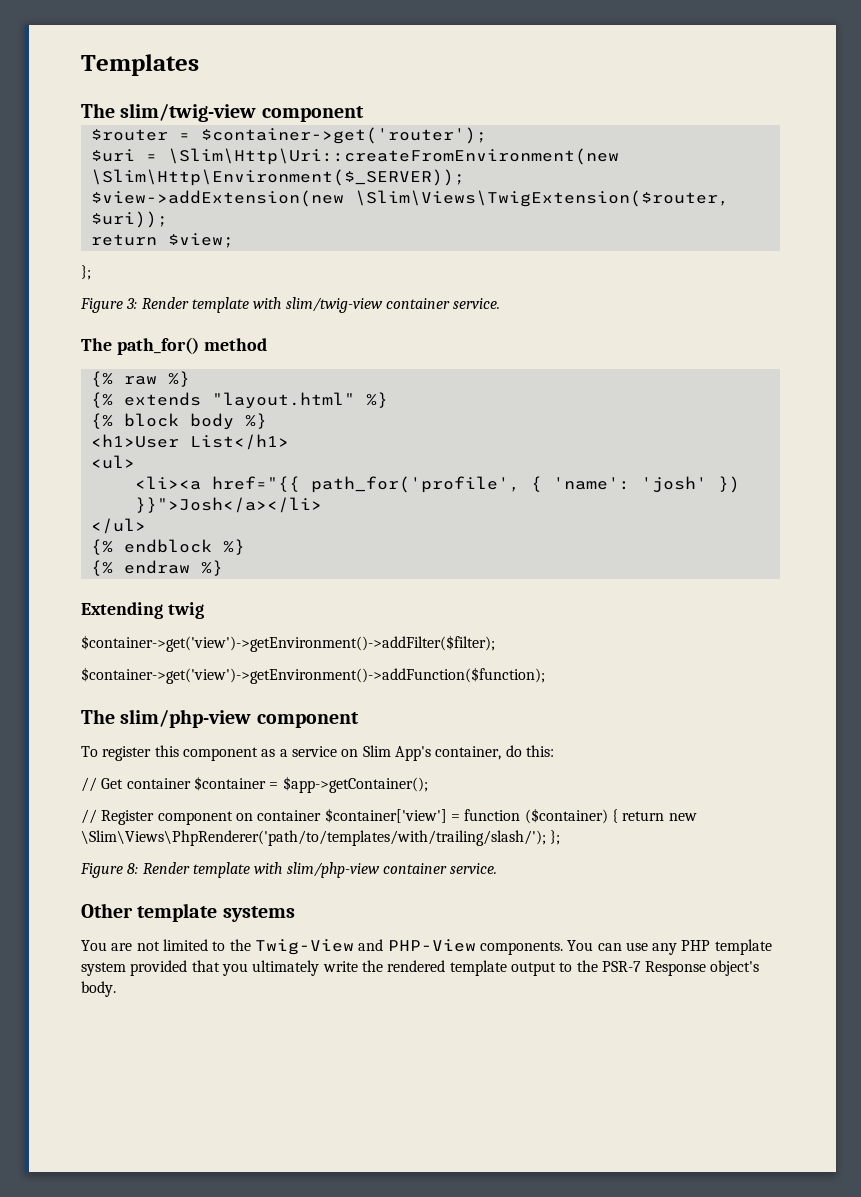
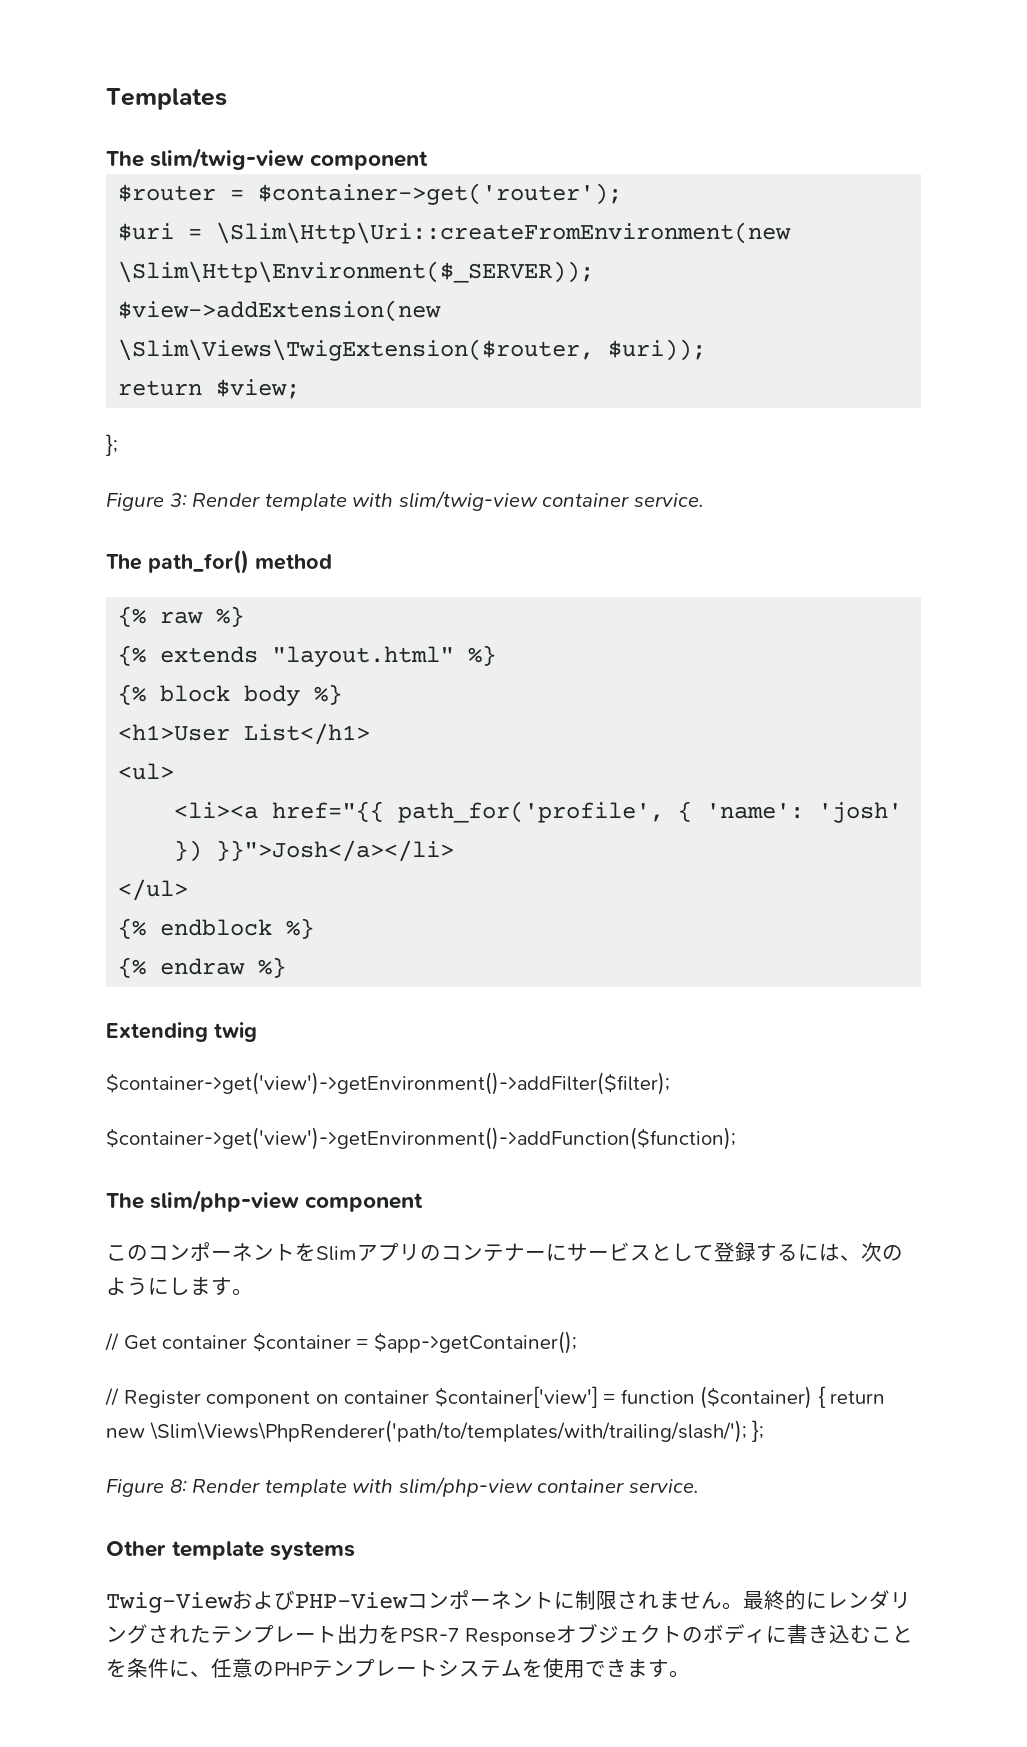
[81,745,554,761] To register this component as a service on Slim App's container, do this: -> [106,1242,903,1262] [106,1277,253,1296] このコンポーネントをSlimアプリのコンテナーにサービスとして登録するには、次のようにします。
[81,939,772,955] [81,960,760,976] [81,981,116,997] You are not limited to the Twig-View and PHP-View components. You can use any PHP template system provided that you ultimately write the rendered template output to the PSR-7 Response object's body. -> [106,1590,911,1613] [106,1623,913,1646] [106,1658,690,1678] Twig-ViewおよびPHP-Viewコンポーネントに制限されません。最終的にレンダリングされたテンプレート出力をPSR-7 Responseオブジェクトのボディに書き込むことを条件に、任意のPHPテンプレートシステムを使用できます。

